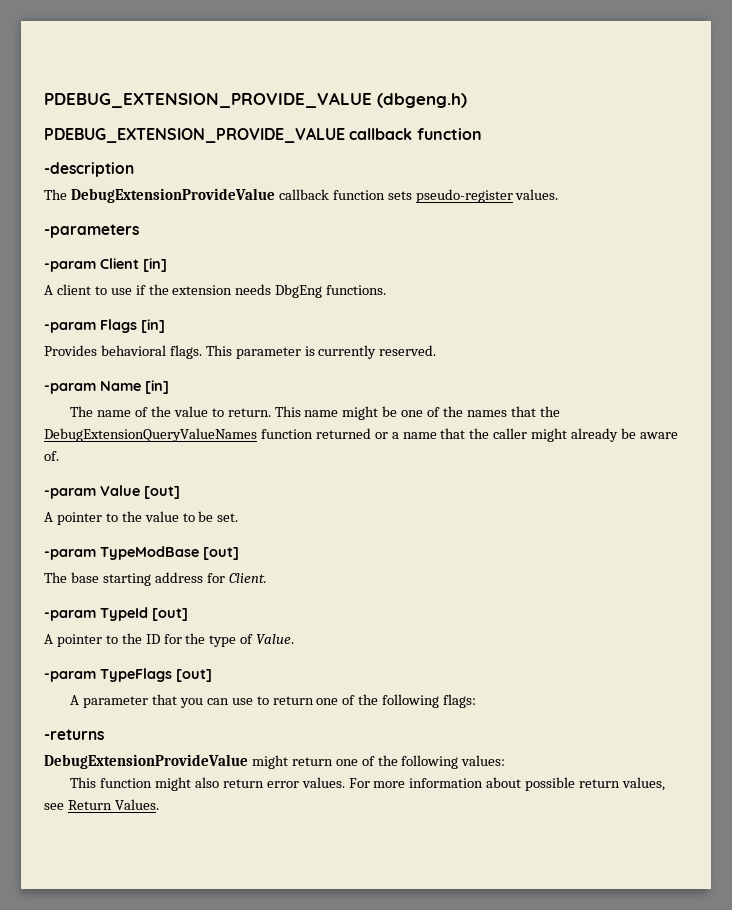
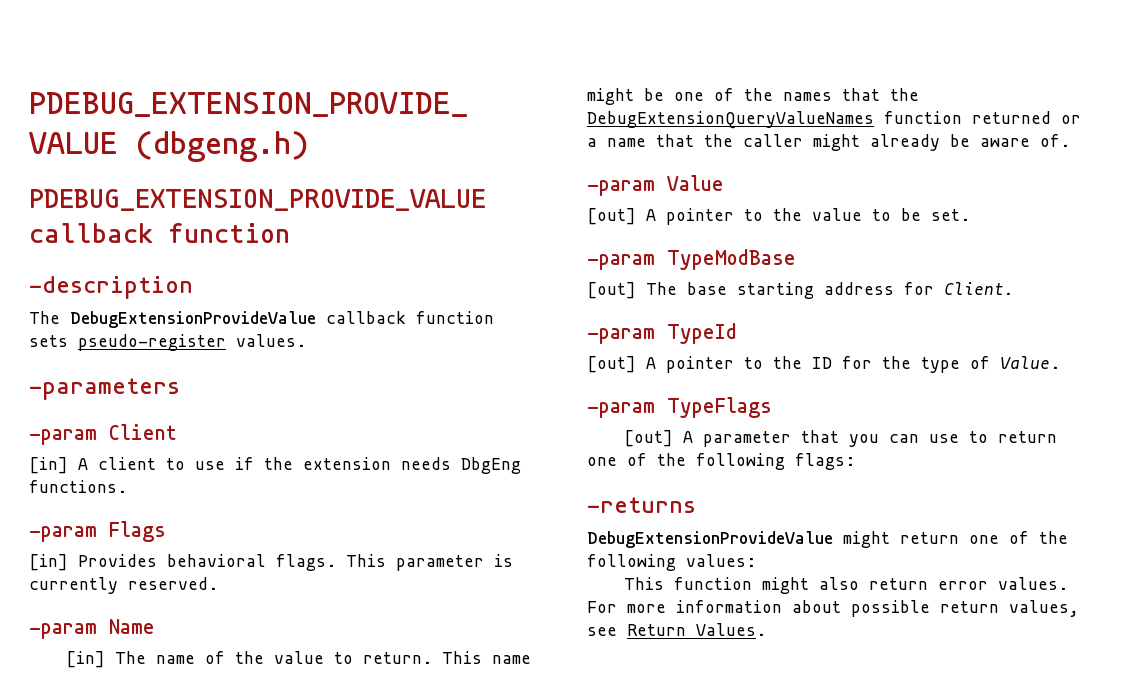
[143,258,167,272] [in] // -> [29,457,68,474] // [in]
[141,319,165,333] [in] // -> [29,554,68,571] // [in]
[145,380,169,394] [in] // -> [66,651,106,668] // [in]
[144,486,180,499] [out] // -> [587,208,636,225] // [out]
[203,547,239,560] [out] // -> [587,282,636,299] // [out]
[152,608,188,621] [out] // -> [587,356,636,373] // [out]
[176,669,212,682] [out] // -> [624,430,674,447] // [out]

